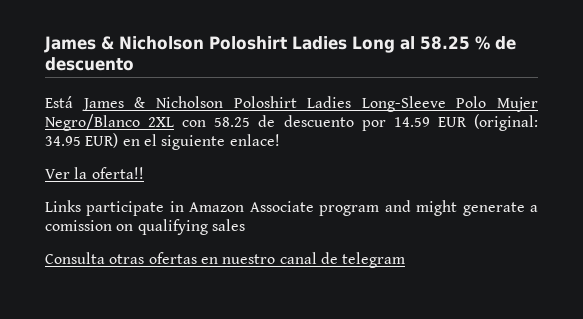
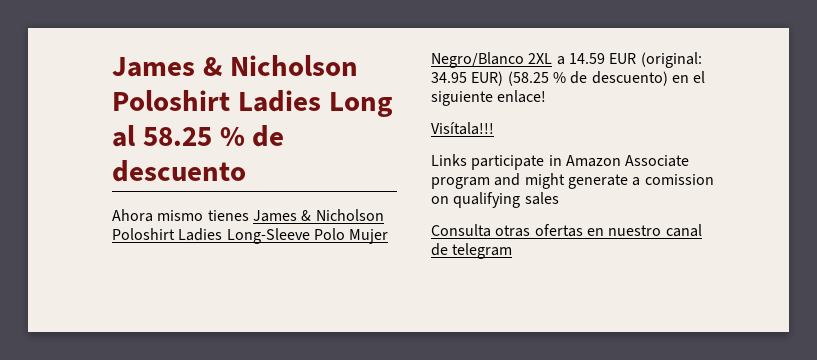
[45,96,73,108] Está -> [112,209,249,222] Ahora mismo tienes
[182,115,386,131] con 58.25 de descuento por -> [556,56,565,65] a
(119, 140) none -> [507,71,668,86] (58.25 % de descuento)
[45,167,144,179] Ver la oferta!! -> [431,122,494,135] Visítala!!!

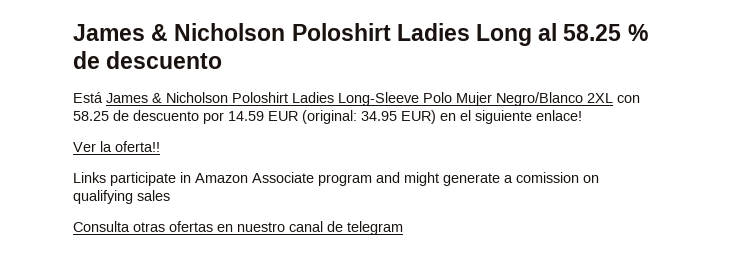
[112,209,249,222] Ahora mismo tienes -> [73,92,103,103] Está
[556,56,565,65] a -> [617,95,640,103] [73,110,224,124] con 58.25 de descuento por
[507,71,668,86] (58.25 % de descuento) -> (436, 117) none
[431,122,494,135] Visítala!!! -> [73,141,160,152] Ver la oferta!!

